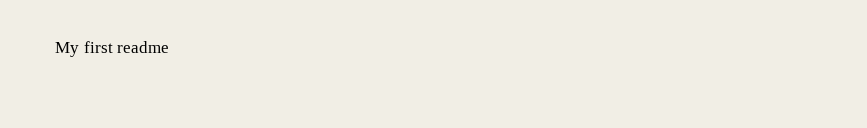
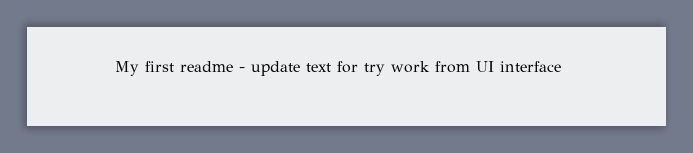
(170, 47) none -> [239,61,561,76] - update text for try work from UI interface

